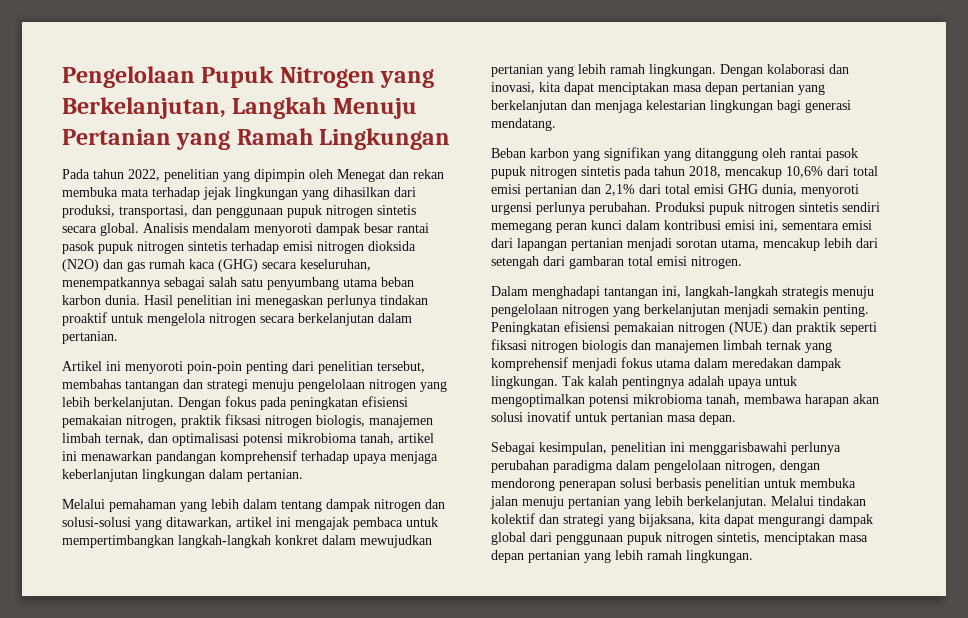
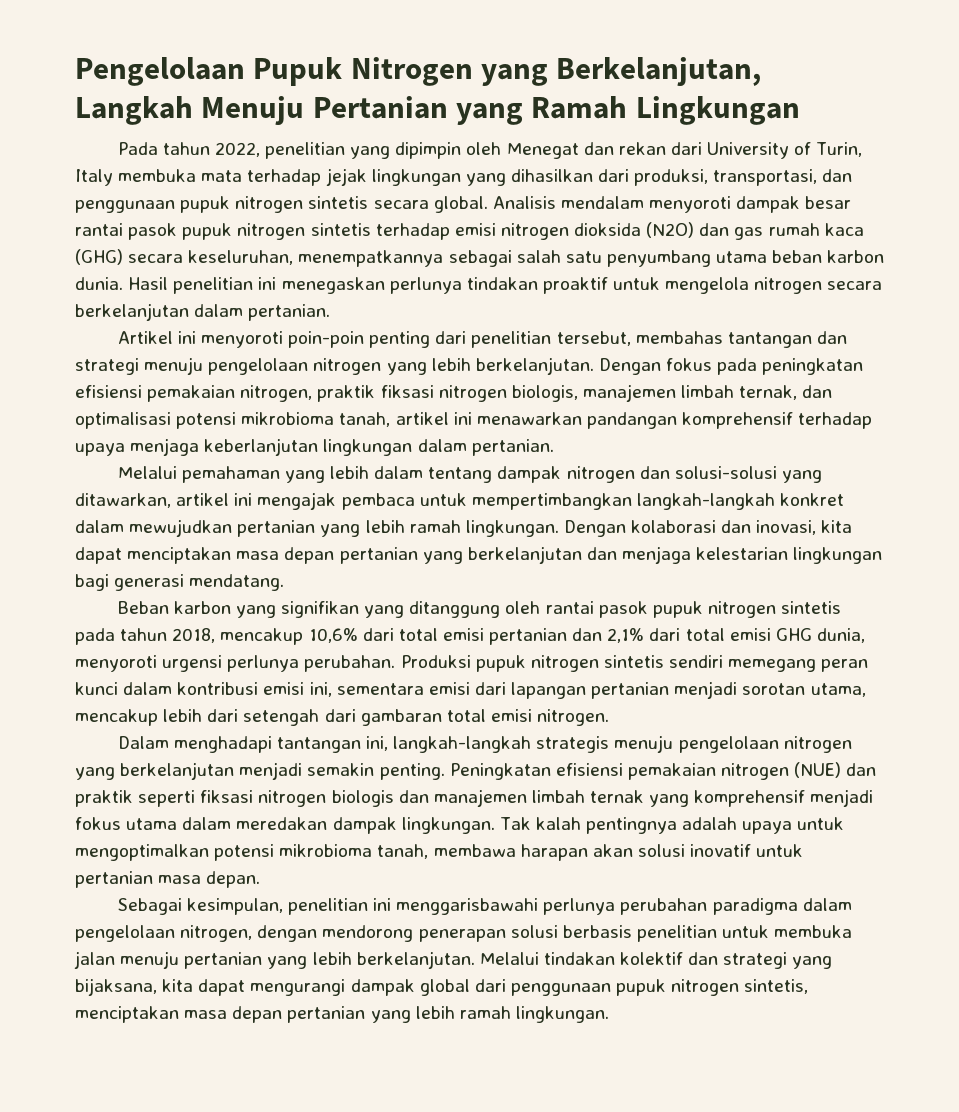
(444, 174) none -> [670,142,863,159] [75,169,113,186] dari University of Turin, Italy

